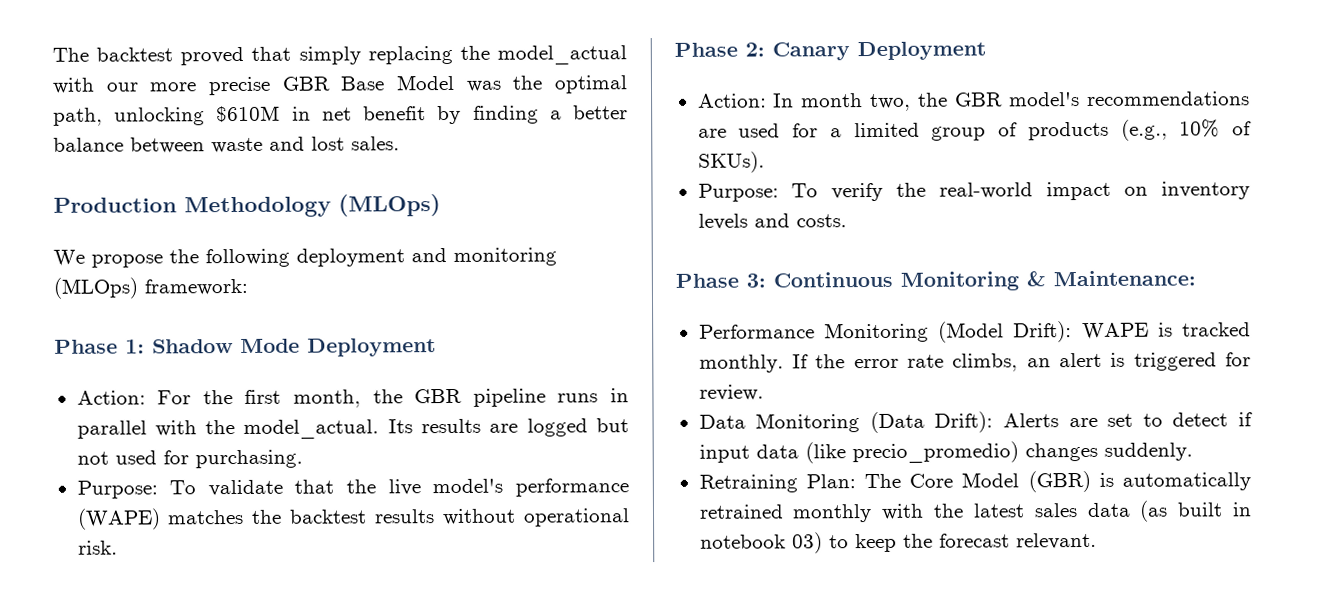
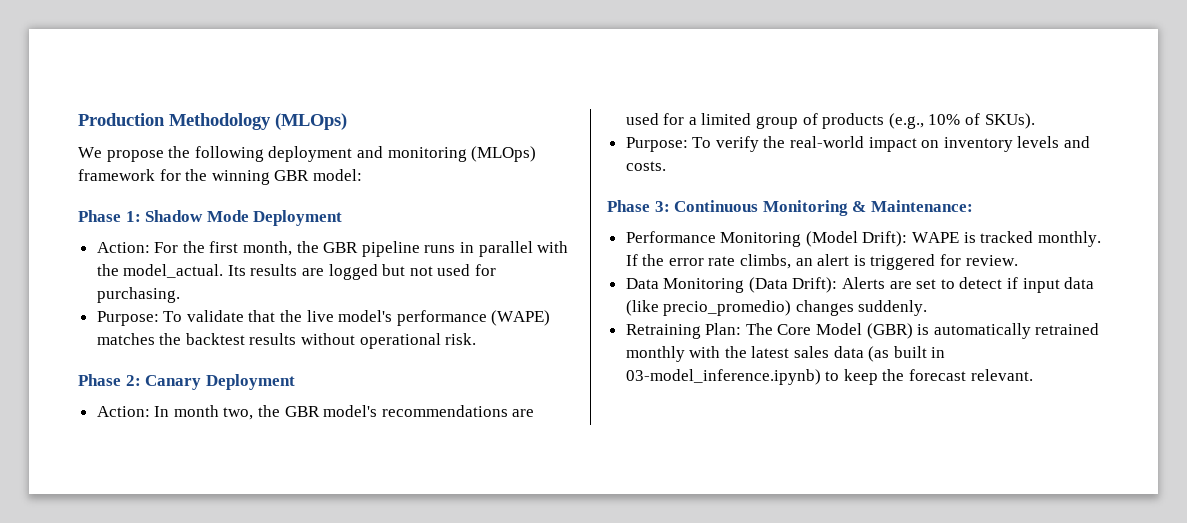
[52,45,627,66] [52,74,628,96] [53,105,628,126] [53,136,400,154] The backtest proved that simply replacing the model_actual with our more precise GBR Base Model was the optimal path, unlocking $610M in net benefit by finding a better balance between waste and lost sales. // -> (78, 119) none
[144,278,248,296] framework: -> [78,169,362,185] framework for the winning GBR model:
[699,532,823,554] notebook 03) -> [625,369,821,385] 03-model_inference.ipynb)

